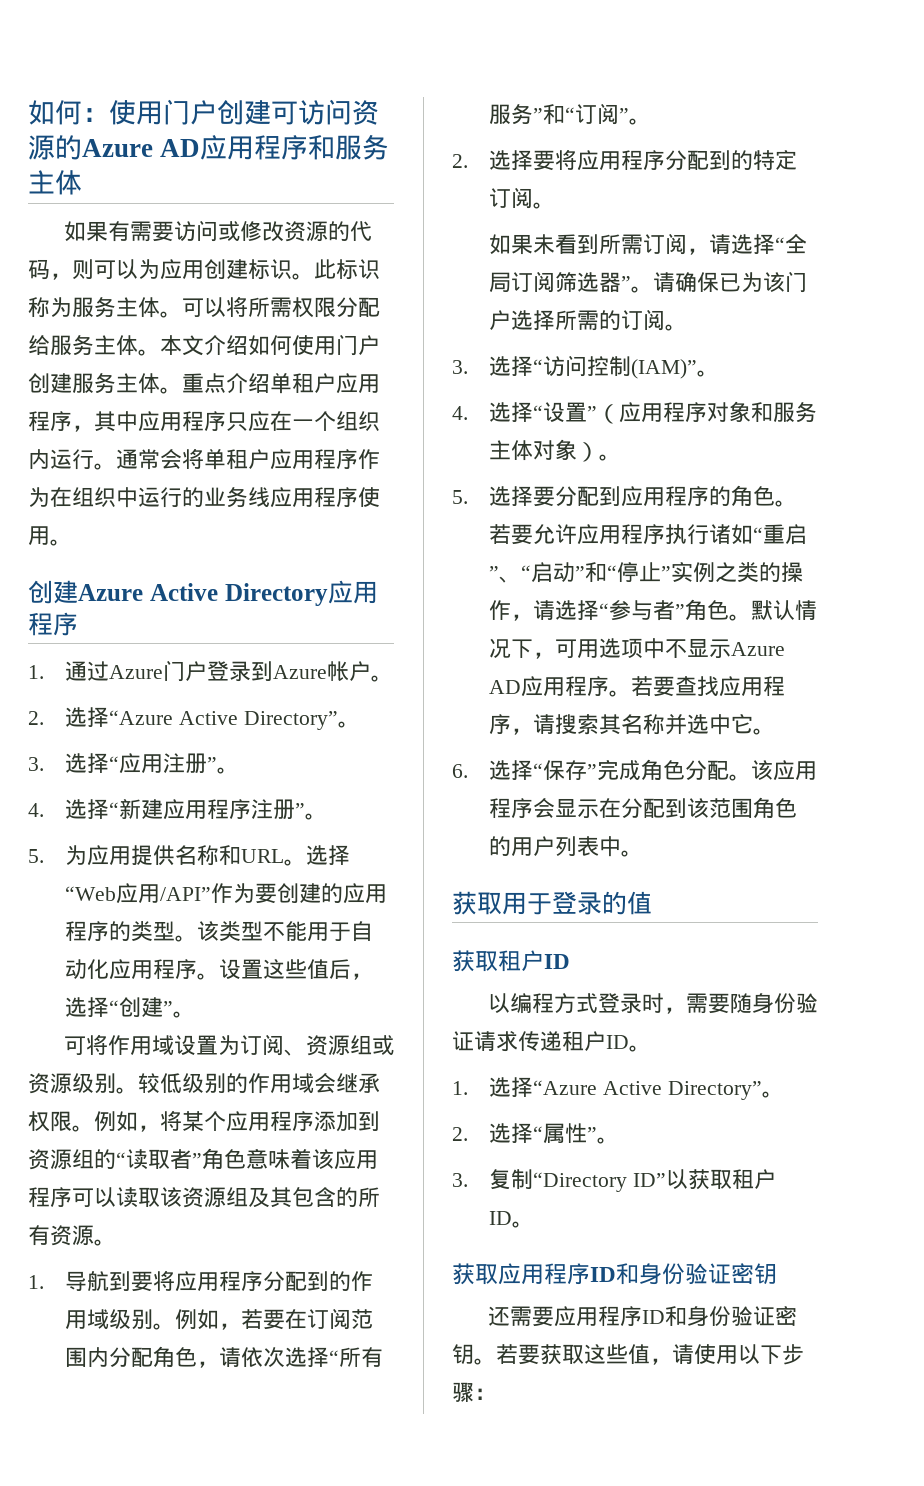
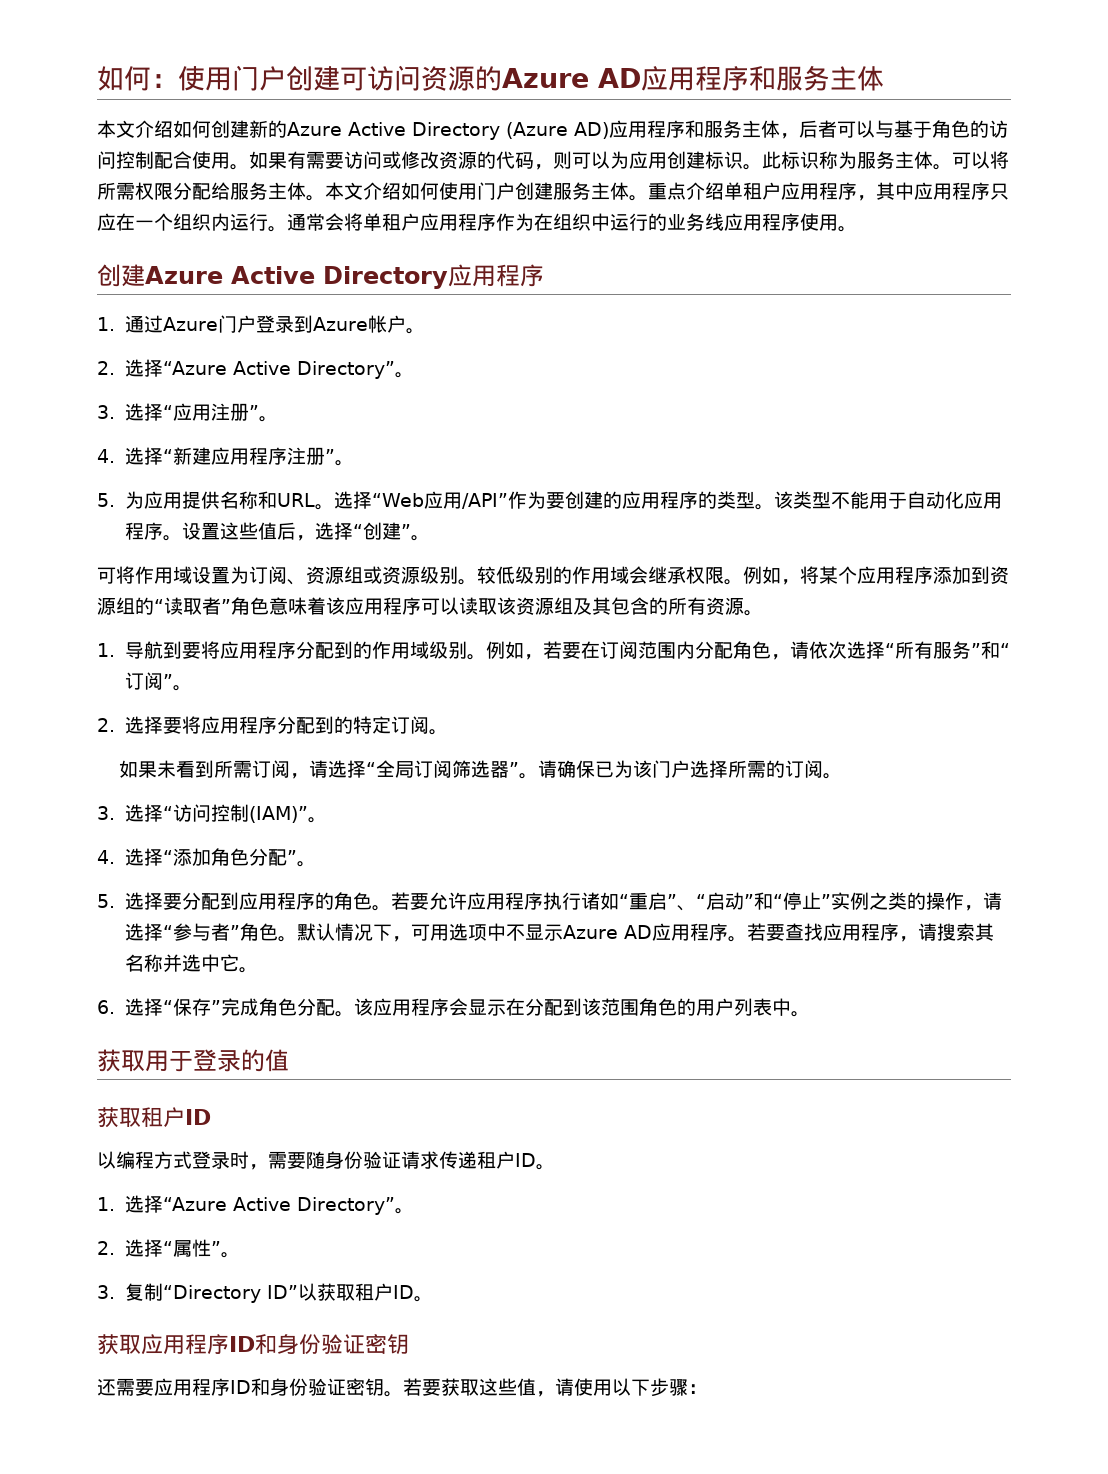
(82, 182) none -> [97,120,1008,140] [97,151,249,170] 本文介绍如何创建新的Azure Active Directory (Azure AD)应用程序和服务主体，后者可以与基于角色的访问控制配合使用。
[543,401,818,424] [489,439,600,462] 设置”（应用程序对象和服务主体对象） -> [172,848,297,866] 添加角色分配”

